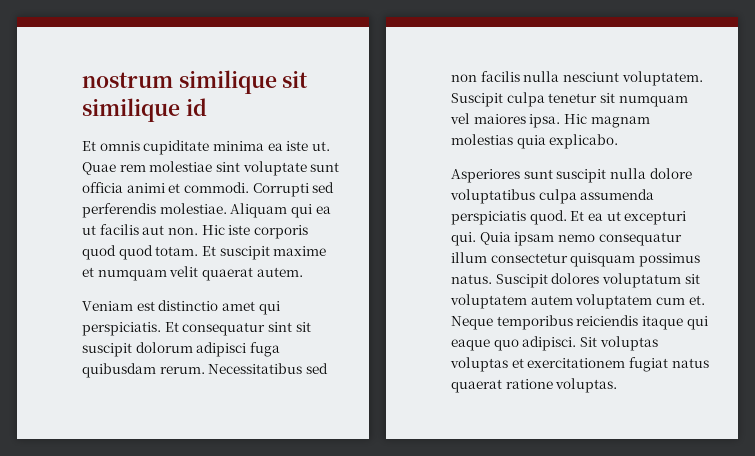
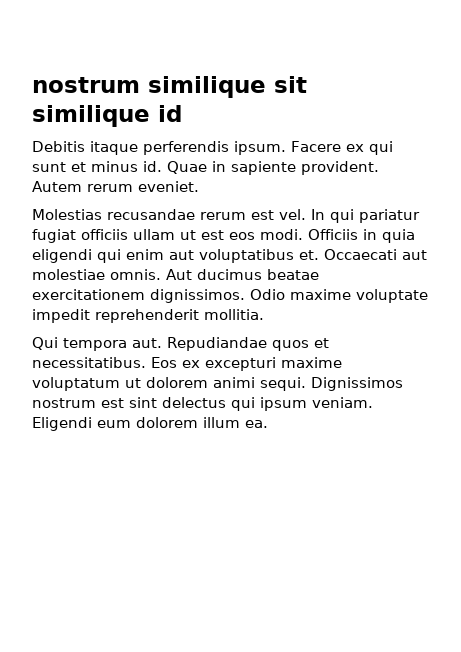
[82,140,330,155] [82,161,340,176] [82,182,335,197] [82,203,331,218] [82,224,308,239] [82,245,327,260] [82,266,303,281] [82,300,280,315] [82,322,311,336] [82,342,280,357] [82,363,328,378] [451,71,703,86] [451,92,688,107] [450,113,650,128] [451,134,619,149] [451,168,692,183] [450,189,655,204] [451,210,687,225] [451,232,682,246] [451,252,700,267] [451,273,700,288] [450,294,705,309] [451,315,708,330] [451,336,658,351] [450,357,709,372] [451,378,618,393] Et omnis cupiditate minima ea iste ut. Quae rem molestiae sint voluptate sunt officia animi et commodi. Corrupti sed perferendis molestiae. Aliquam qui ea ut facilis aut non. Hic iste corporis quod quod totam. Et suscipit maxime et numquam velit quaerat autem. // Veniam est distinctio amet qui perspiciatis. Et consequatur sint sit suscipit dolorum adipisci fuga quibusdam rerum. Necessitatibus sed non facilis nulla nesciunt voluptatem. Suscipit culpa tenetur sit numquam vel maiores ipsa. Hic magnam molestias quia explicabo. // Asperiores sunt suscipit nulla dolore voluptatibus culpa assumenda perspiciatis quod. Et ea ut excepturi qui. Quia ipsam nemo consequatur illum consectetur quisquam possimus natus. Suscipit dolores voluptatum sit voluptatem autem voluptatem cum et. Neque temporibus reiciendis itaque qui eaque quo adipisci. Sit voluptas voluptas et exercitationem fugiat natus quaerat ratione voluptas. -> [32,141,393,155] [32,161,379,175] [32,181,199,192] [32,209,420,223] [32,229,415,243] [32,249,427,263] [32,269,319,280] [32,289,428,303] [32,309,264,323] [32,337,329,351] [32,357,342,371] [32,377,403,391] [32,397,373,411] [32,417,268,431] Debitis itaque perferendis ipsum. Facere ex qui sunt et minus id. Quae in sapiente provident. Autem rerum eveniet. // Molestias recusandae rerum est vel. In qui pariatur fugiat officiis ullam ut est eos modi. Officiis in quia eligendi qui enim aut voluptatibus et. Occaecati aut molestiae omnis. Aut ducimus beatae exercitationem dignissimos. Odio maxime voluptate impedit reprehenderit mollitia. // Qui tempora aut. Repudiandae quos et necessitatibus. Eos ex excepturi maxime voluptatum ut dolorem animi sequi. Dignissimos nostrum est sint delectus qui ipsum veniam. Eligendi eum dolorem illum ea.

